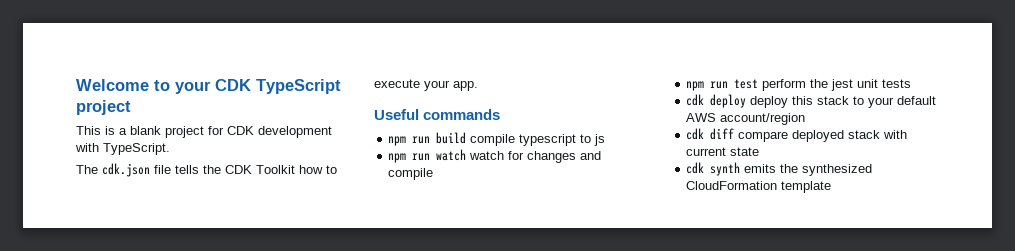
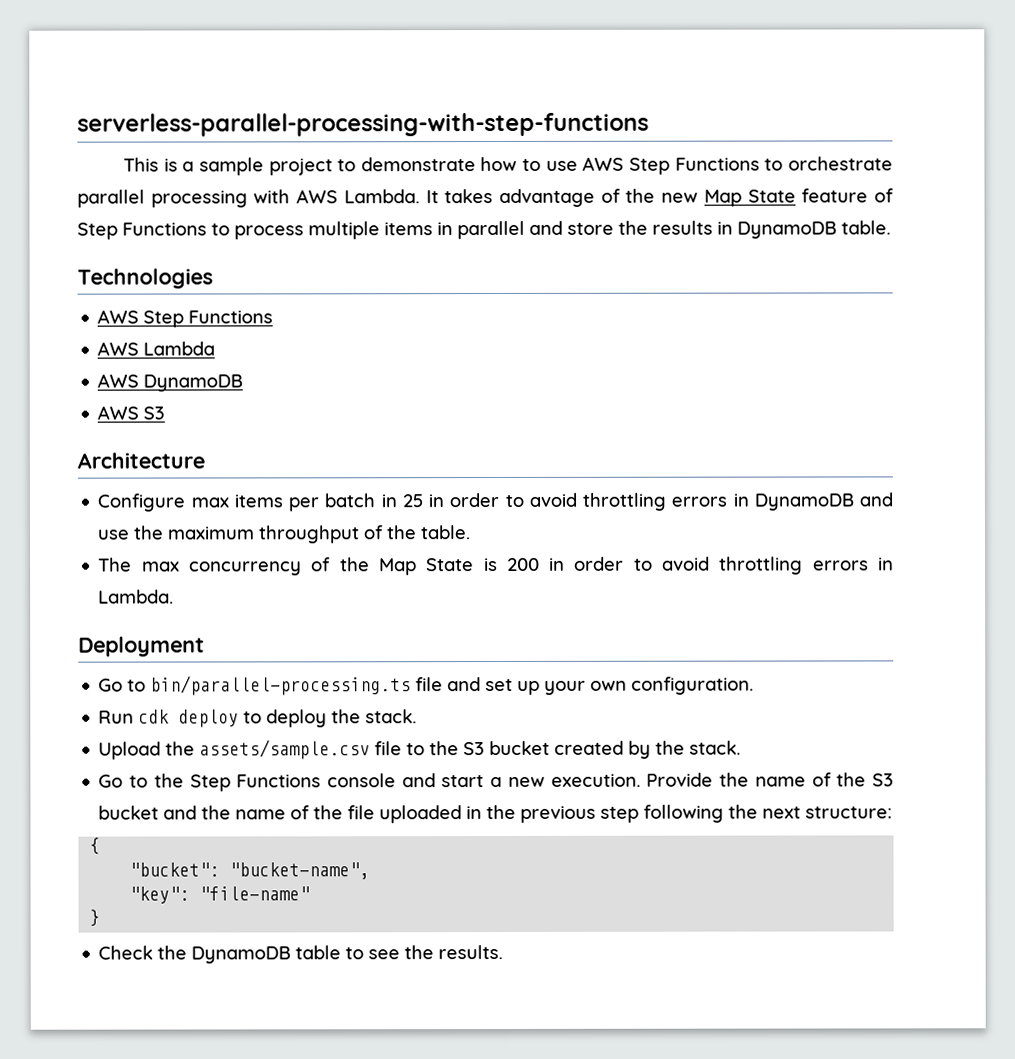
[76,79,341,94] [76,100,131,115] [76,126,332,138] [75,143,170,155] [76,163,337,177] [374,79,478,91] [374,109,501,120] [388,132,606,146] [388,149,602,163] [388,168,434,180] [686,79,912,91] [686,94,937,108] [686,113,806,125] [686,128,908,142] [686,147,760,156] [686,162,873,176] [686,181,832,193] Welcome to your CDK TypeScript project // This is a blank project for CDK development with TypeScript. // The cdk.json file tells the CDK Toolkit how to execute your app. // Useful commands // npm run build compile typescript to js // npm run watch watch for changes and compile // npm run test perform the jest unit tests // cdk deploy deploy this stack to your default AWS account/region // cdk diff compare deployed stack with current state // cdk synth emits the synthesized CloudFormation template -> [77,112,649,137] [122,156,894,176] [77,188,894,208] [77,220,891,240] [77,268,213,289] [97,309,274,328] [97,341,216,356] [97,373,244,392] [97,405,166,420] [77,452,205,469] [97,492,894,512] [97,525,472,544] [98,556,894,576] [98,589,175,604] [78,636,205,657] [98,675,755,696] [98,709,418,728] [98,739,742,760] [98,772,894,792] [98,804,893,824] [89,837,101,855] [129,862,371,880] [129,886,311,904] [89,909,101,927] [98,945,504,964] serverless-parallel-processing-with-step-functions // This is a sample project to demonstrate how to use AWS Step Functions to orchestrate parallel processing with AWS Lambda. It takes advantage of the new Map State feature of Step Functions to process multiple items in parallel and store the results in DynamoDB table. // Technologies // AWS Step Functions // AWS Lambda // AWS DynamoDB // AWS S3 // Architecture // Configure max items per batch in 25 in order to avoid throttling errors in DynamoDB and use the maximum throughput of the table. // The max concurrency of the Map State is 200 in order to avoid throttling errors in Lambda. // Deployment // Go to bin/parallel-processing.ts file and set up your own configuration. // Run cdk deploy to deploy the stack. // Upload the assets/sample.csv file to the S3 bucket created by the stack. // Go to the Step Functions console and start a new execution. Provide the name of the S3 bucket and the name of the file uploaded in the previous step following the next structure: // { // "bucket": "bucket-name", // "key": "file-name" // } // Check the DynamoDB table to see the results.

